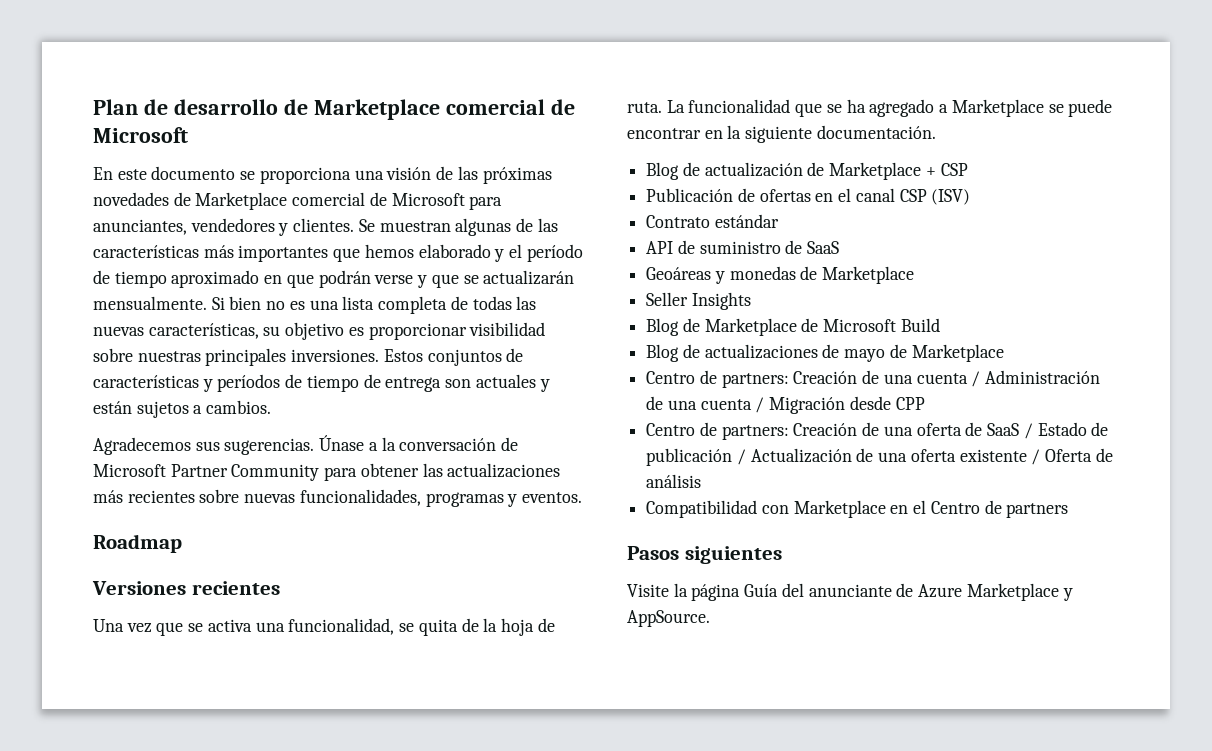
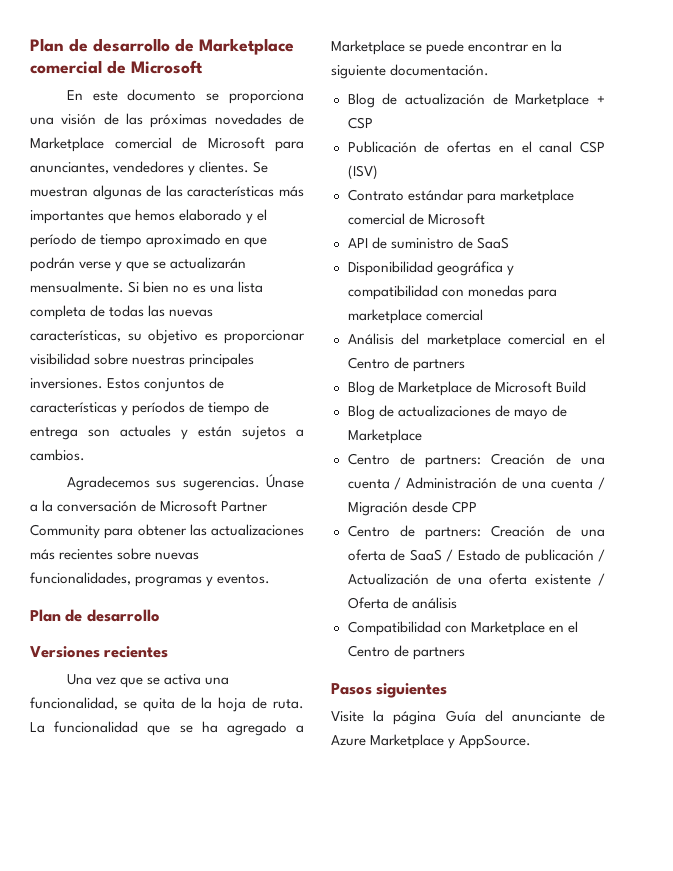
[93,534,182,553] Roadmap -> [30,609,160,622] Plan de desarrollo
(779, 221) none -> [466,189,574,204] [347,213,485,225] para marketplace comercial de Microsoft
[646,266,915,284] [646,292,751,310] Geoáreas y monedas de Marketplace // Seller Insights -> [347,261,514,276] [347,285,557,300] [347,309,483,324] [347,333,605,348] [347,357,465,372] Disponibilidad geográfica y compatibilidad con monedas para marketplace comercial // Análisis del marketplace comercial en el Centro de partners

